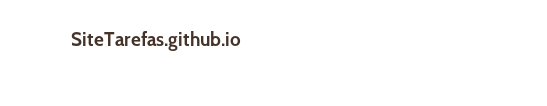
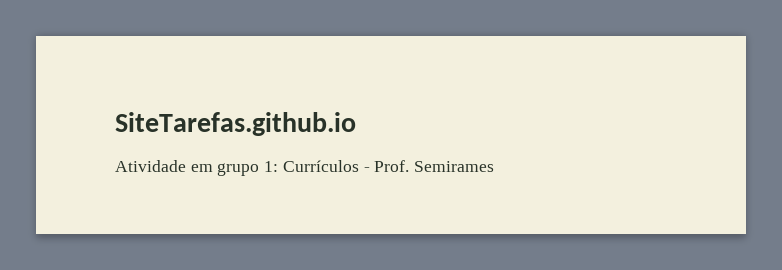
(241, 41) none -> [115,160,495,176] // Atividade em grupo 1: Currículos - Prof. Semirames

